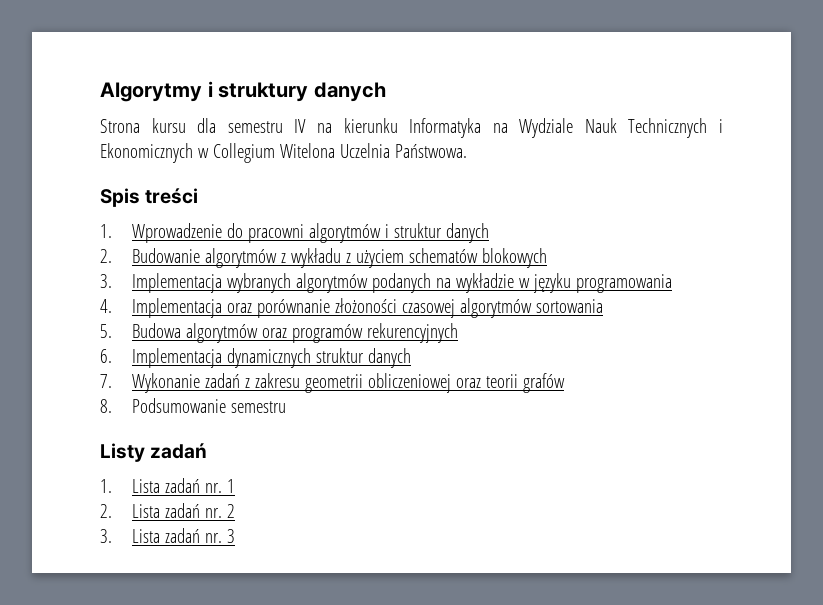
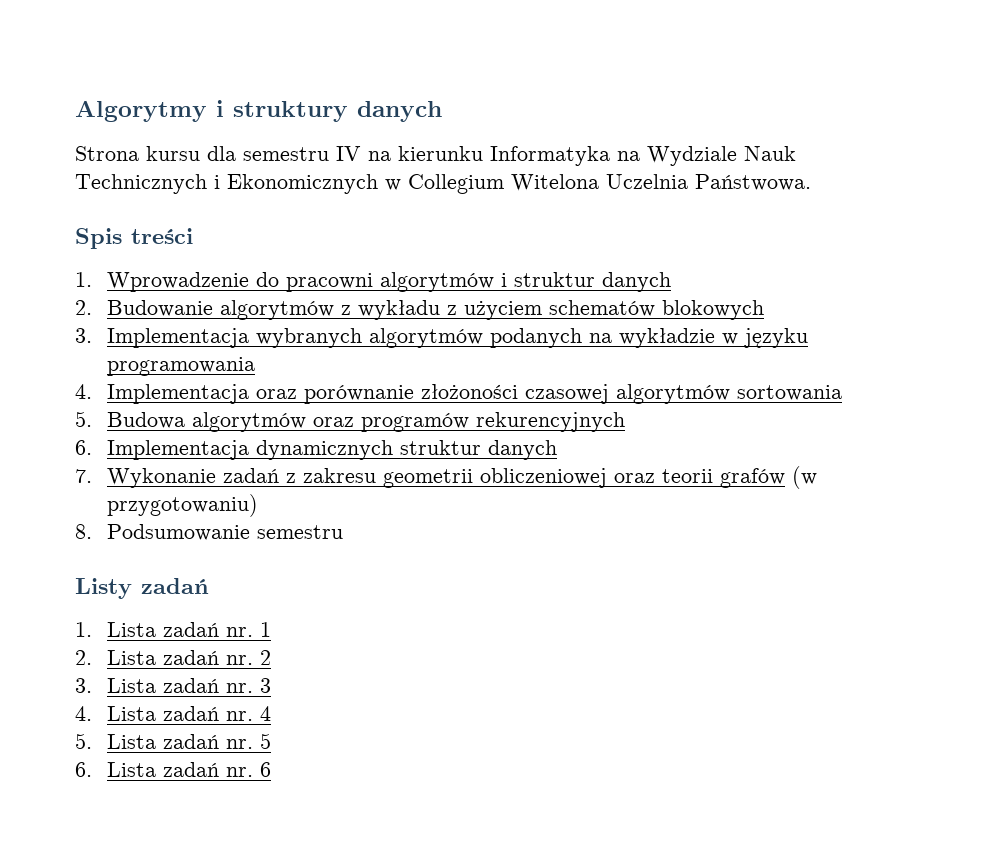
(566, 383) none -> [791,466,817,489] [106,494,258,517] (w przygotowaniu)
(236, 536) none -> [75,706,271,721] [75,733,271,749] [75,762,271,777] // 4. Lista zadań nr. 4 // 5. Lista zadań nr. 5 // 6. Lista zadań nr. 6

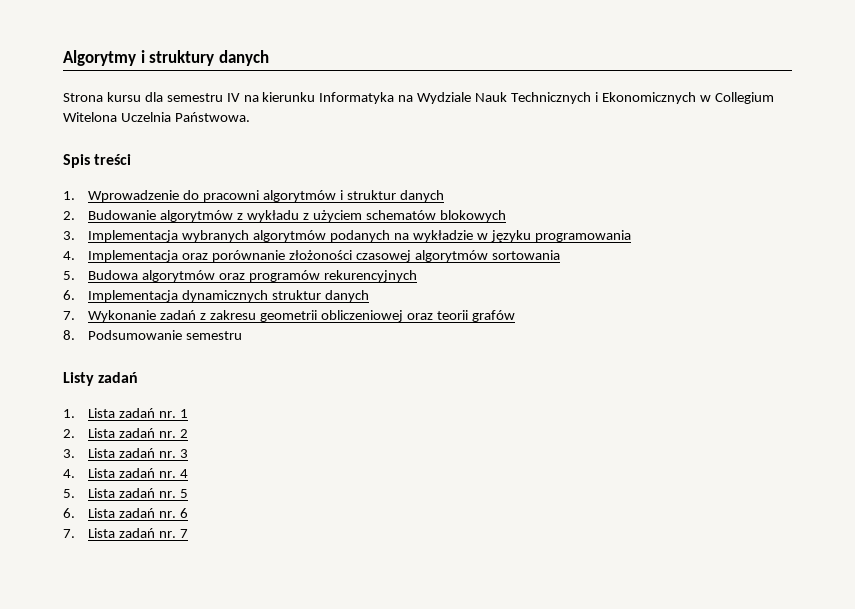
[791,466,817,489] [106,494,258,517] (w przygotowaniu) -> (515, 316) none
(271, 769) none -> [63,528,189,538] // 7. Lista zadań nr. 7

